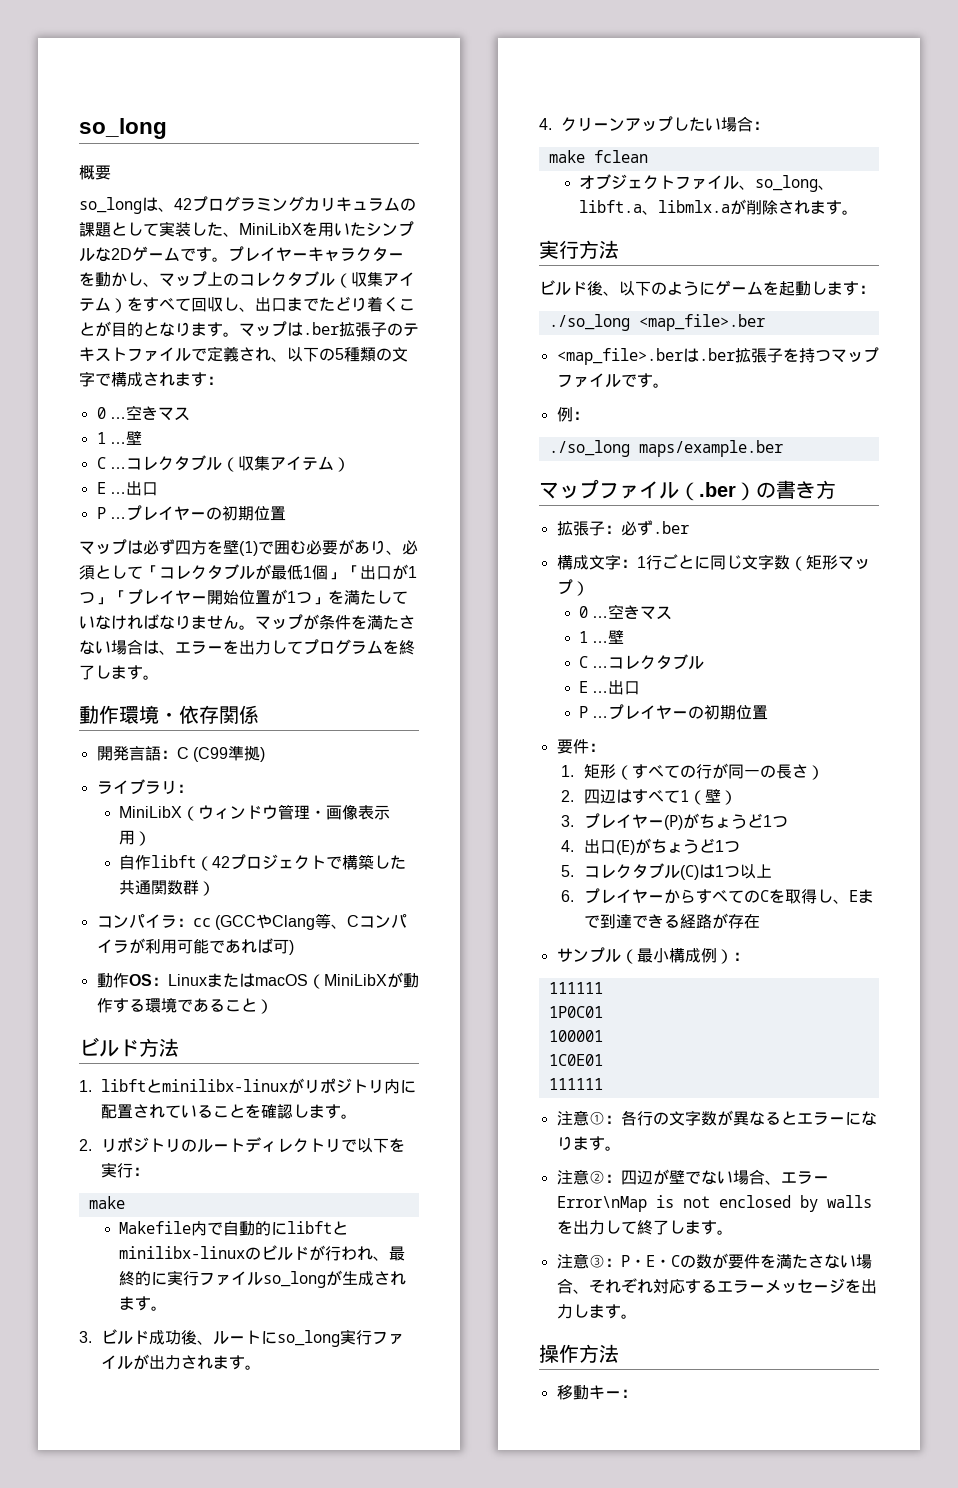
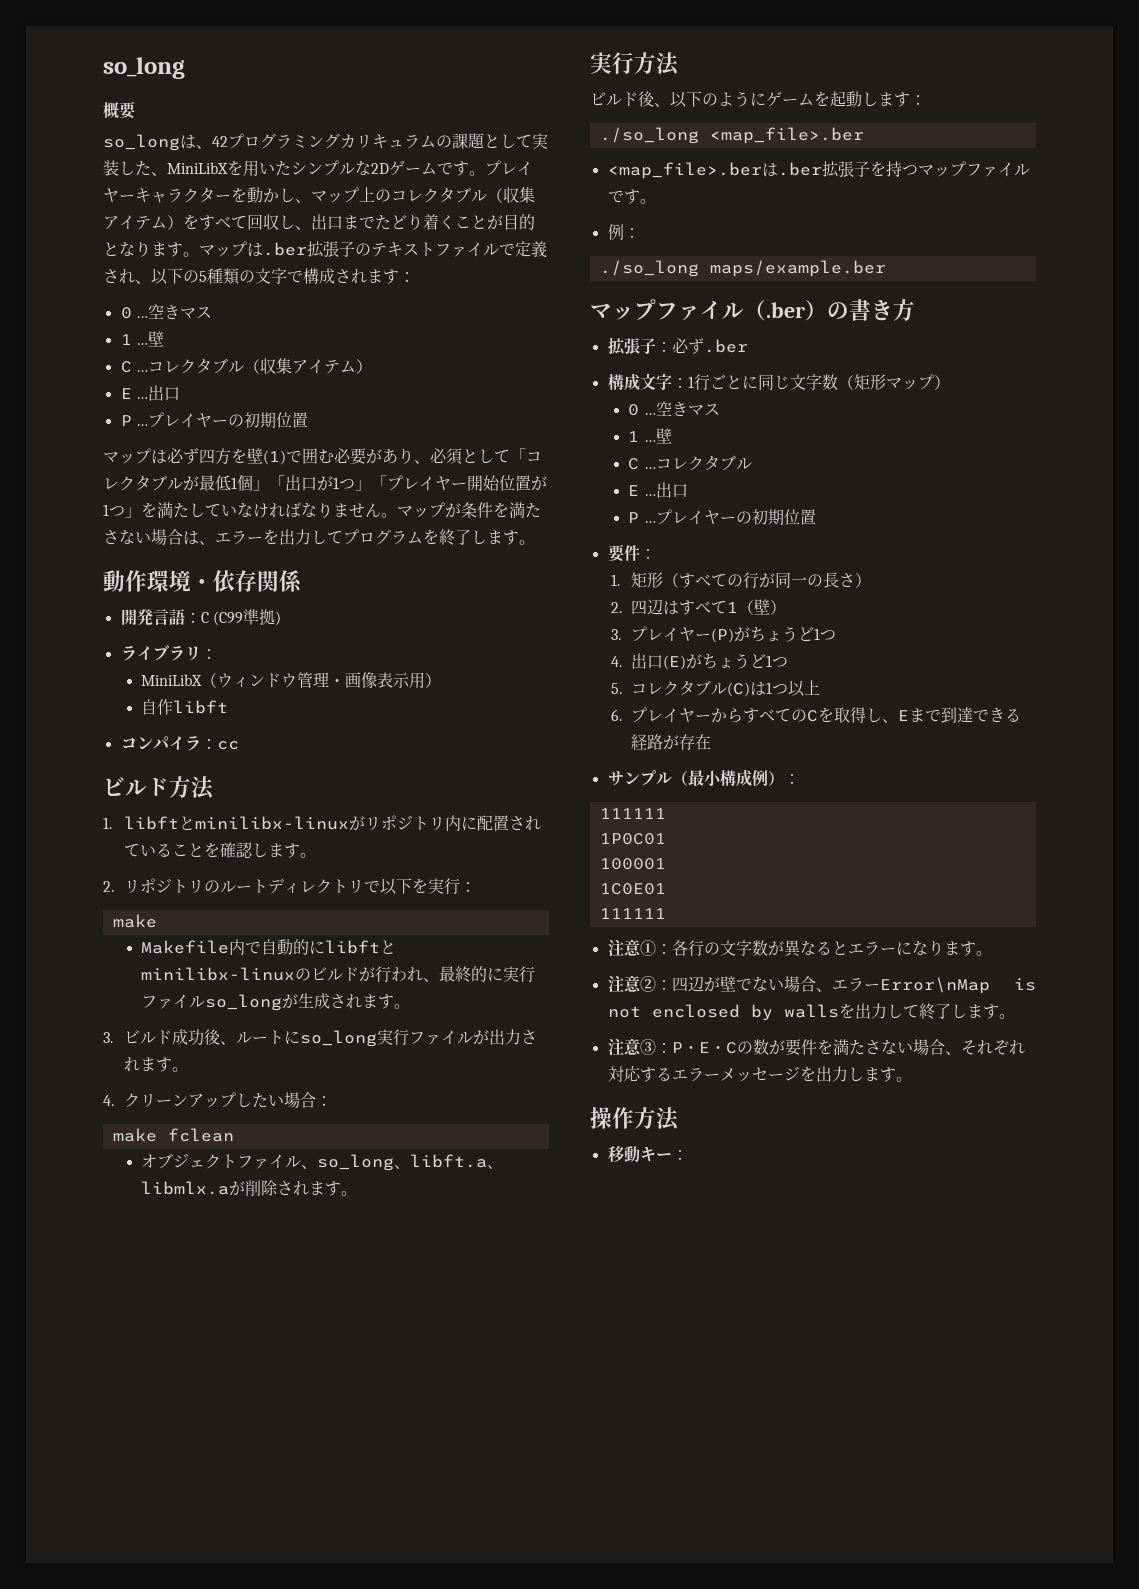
[196,854,407,871] [119,880,216,896] [96,913,407,930] [96,938,294,955] [96,972,419,989] [96,997,273,1014] （42プロジェクトで構築した共通関数群） // コンパイラ：cc (GCCやClang等、Cコンパイラが利用可能であれば可) // 動作OS：LinuxまたはmacOS（MiniLibXが動作する環境であること） -> [120,736,239,751] // コンパイラ：cc

